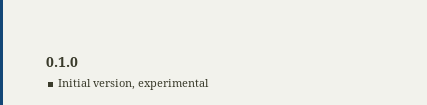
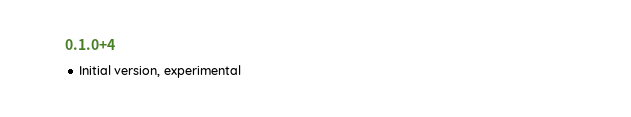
[46,57,78,67] 0.1.0 -> [65,39,115,50] 0.1.0+4

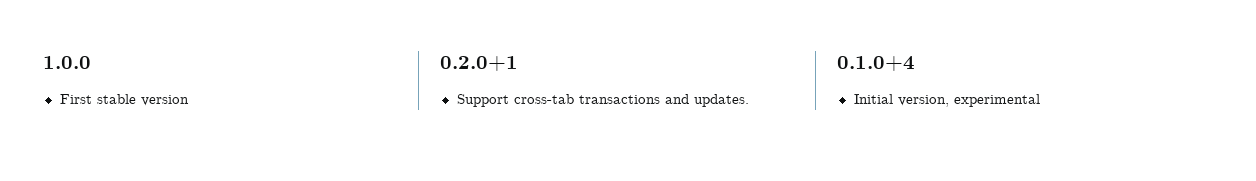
(65, 44) none -> [43,56,91,69] [59,94,189,106] [440,56,518,71] [456,94,749,107] 1.0.0 // First stable version // 0.2.0+1 // Support cross-tab transactions and updates. //

